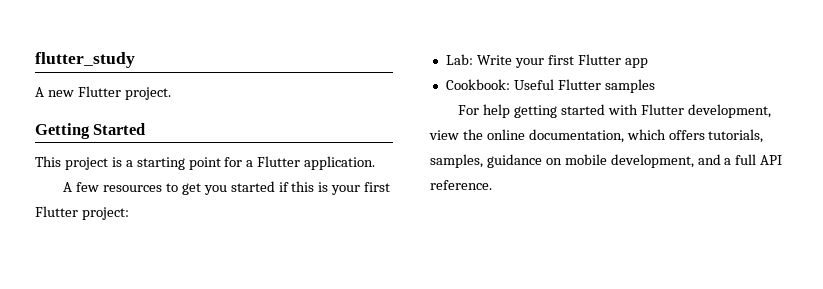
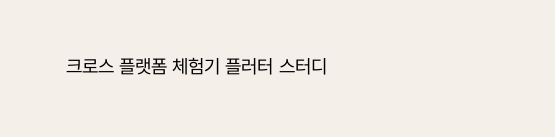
[35,52,135,68] [35,86,171,100] [35,123,146,139] [35,156,376,170] [63,181,391,195] [35,206,129,220] [445,54,648,68] [445,79,655,93] [458,104,771,118] [429,129,764,143] [430,154,783,168] [430,180,492,190] flutter_study // A new Flutter project. // Getting Started // This project is a starting point for a Flutter application. // A few resources to get you started if this is your first Flutter project: // Lab: Write your first Flutter app // Cookbook: Useful Flutter samples // For help getting started with Flutter development, view the online documentation, which offers tutorials, samples, guidance on mobile development, and a full API reference. -> [66,57,327,75] 크로스 플랫폼 체험기 플러터 스터디

